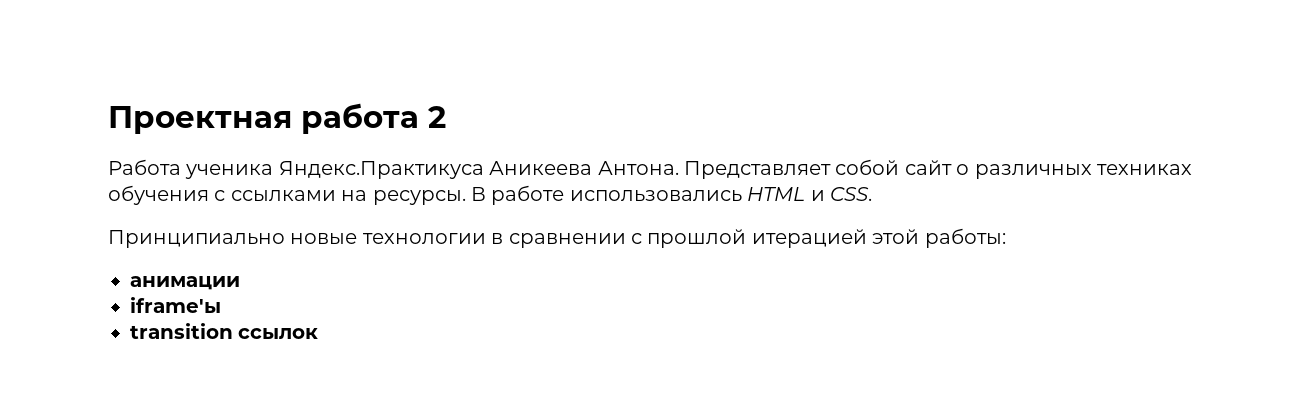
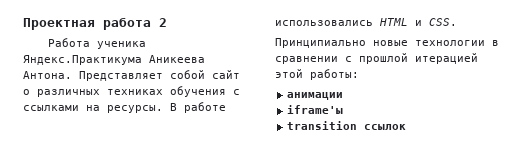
[278,161,484,179] Яндекс.Практикуса -> [23,55,142,65] Яндекс.Практикума

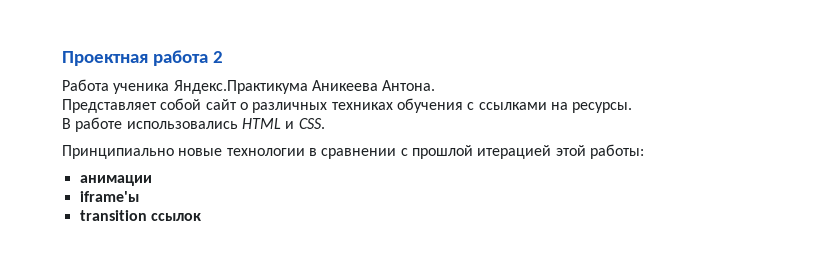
(72, 75) none -> (436, 85) //
(163, 109) none -> (633, 107) //

